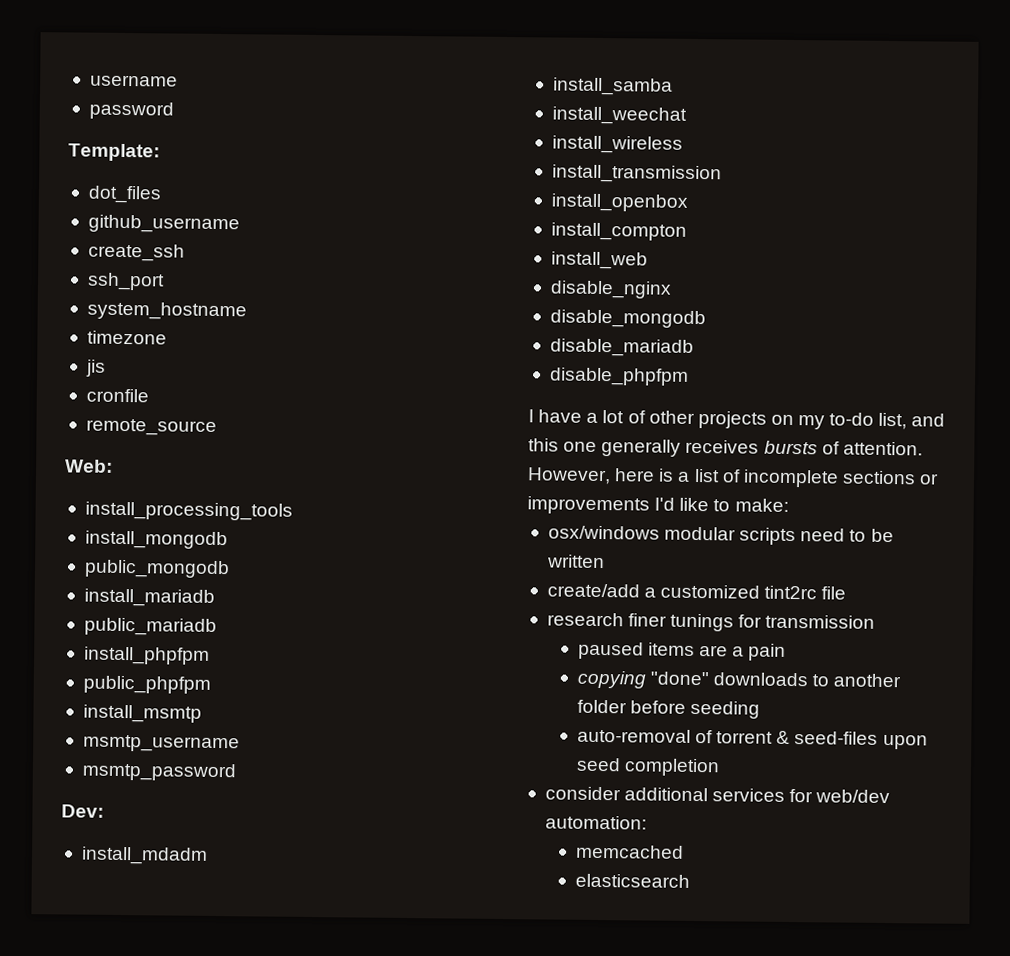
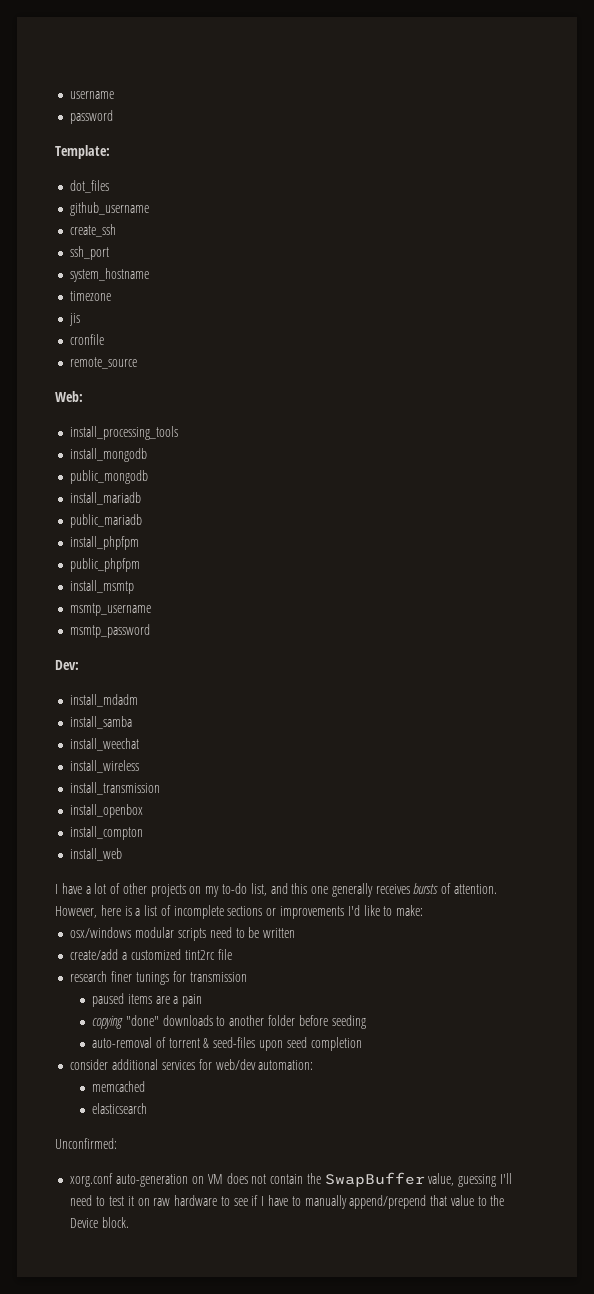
[549,280,672,299] [549,309,706,329] [549,338,694,357] [548,367,689,386] // disable_nginx // disable_mongodb // disable_mariadb // disable_phpfpm -> (123, 854) none
(690, 880) none -> [55,1138,117,1149] [70,1172,512,1187] [70,1195,505,1209] [70,1217,130,1228] // Unconfirmed: // xorg.conf auto-generation on VM does not contain the SwapBuffer value, guessing I'll need to test it on raw hardware to see if I have to manually append/prepend that value to the Device block.

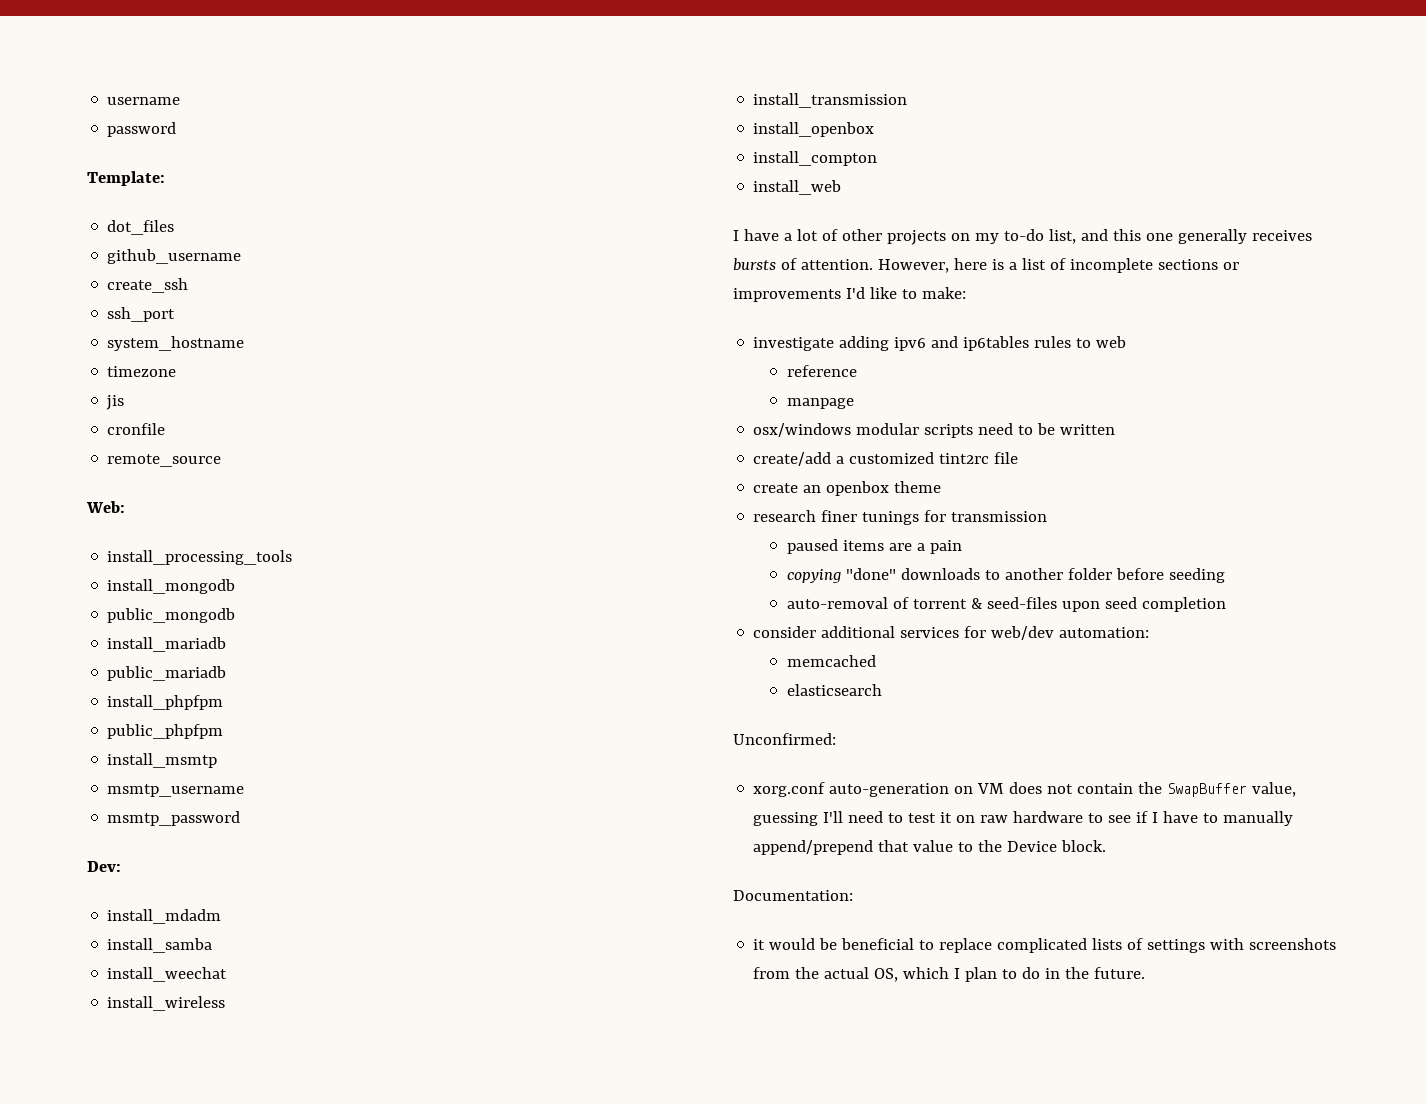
(424, 910) none -> [753,336,1127,351] [787,365,858,377] [787,398,855,409] // investigate adding ipv6 and ip6tables rules to web // reference // manpage
(232, 954) none -> [753,481,942,496] // create an openbox theme
(130, 1222) none -> [733,890,853,901] [753,938,1337,953] [753,967,1146,982] // Documentation: // it would be beneficial to replace complicated lists of settings with screenshots from the actual OS, which I plan to do in the future.

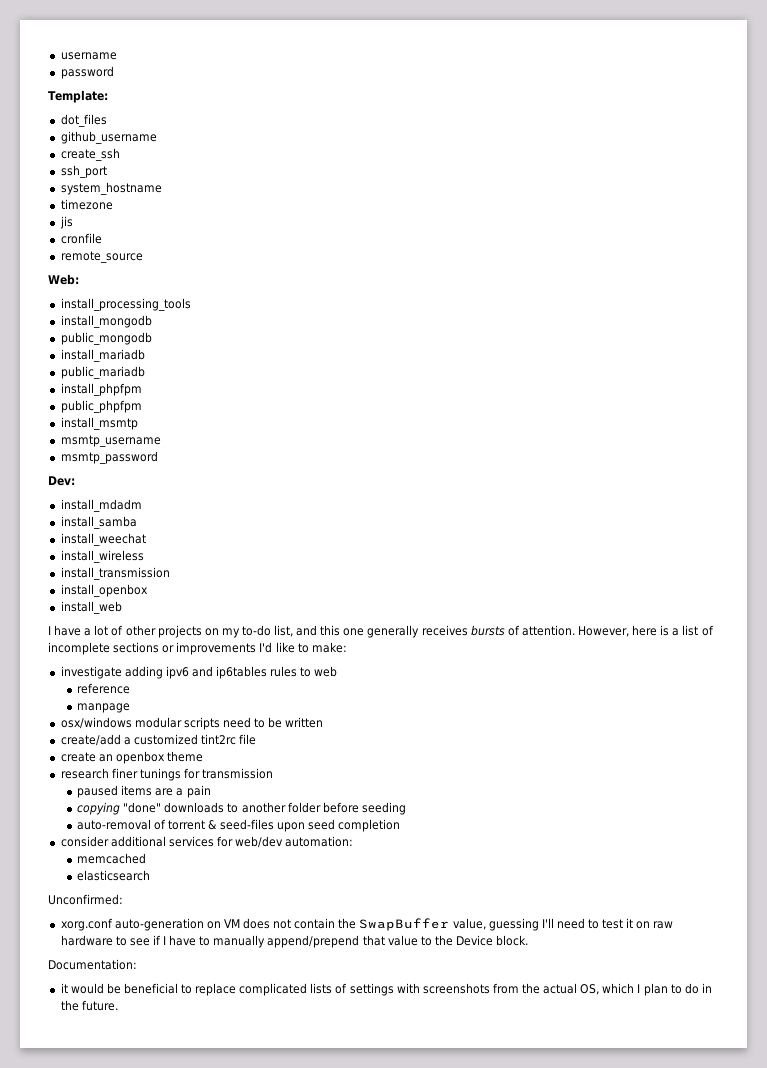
[753,151,878,166] // install_compton -> (148, 590) none

